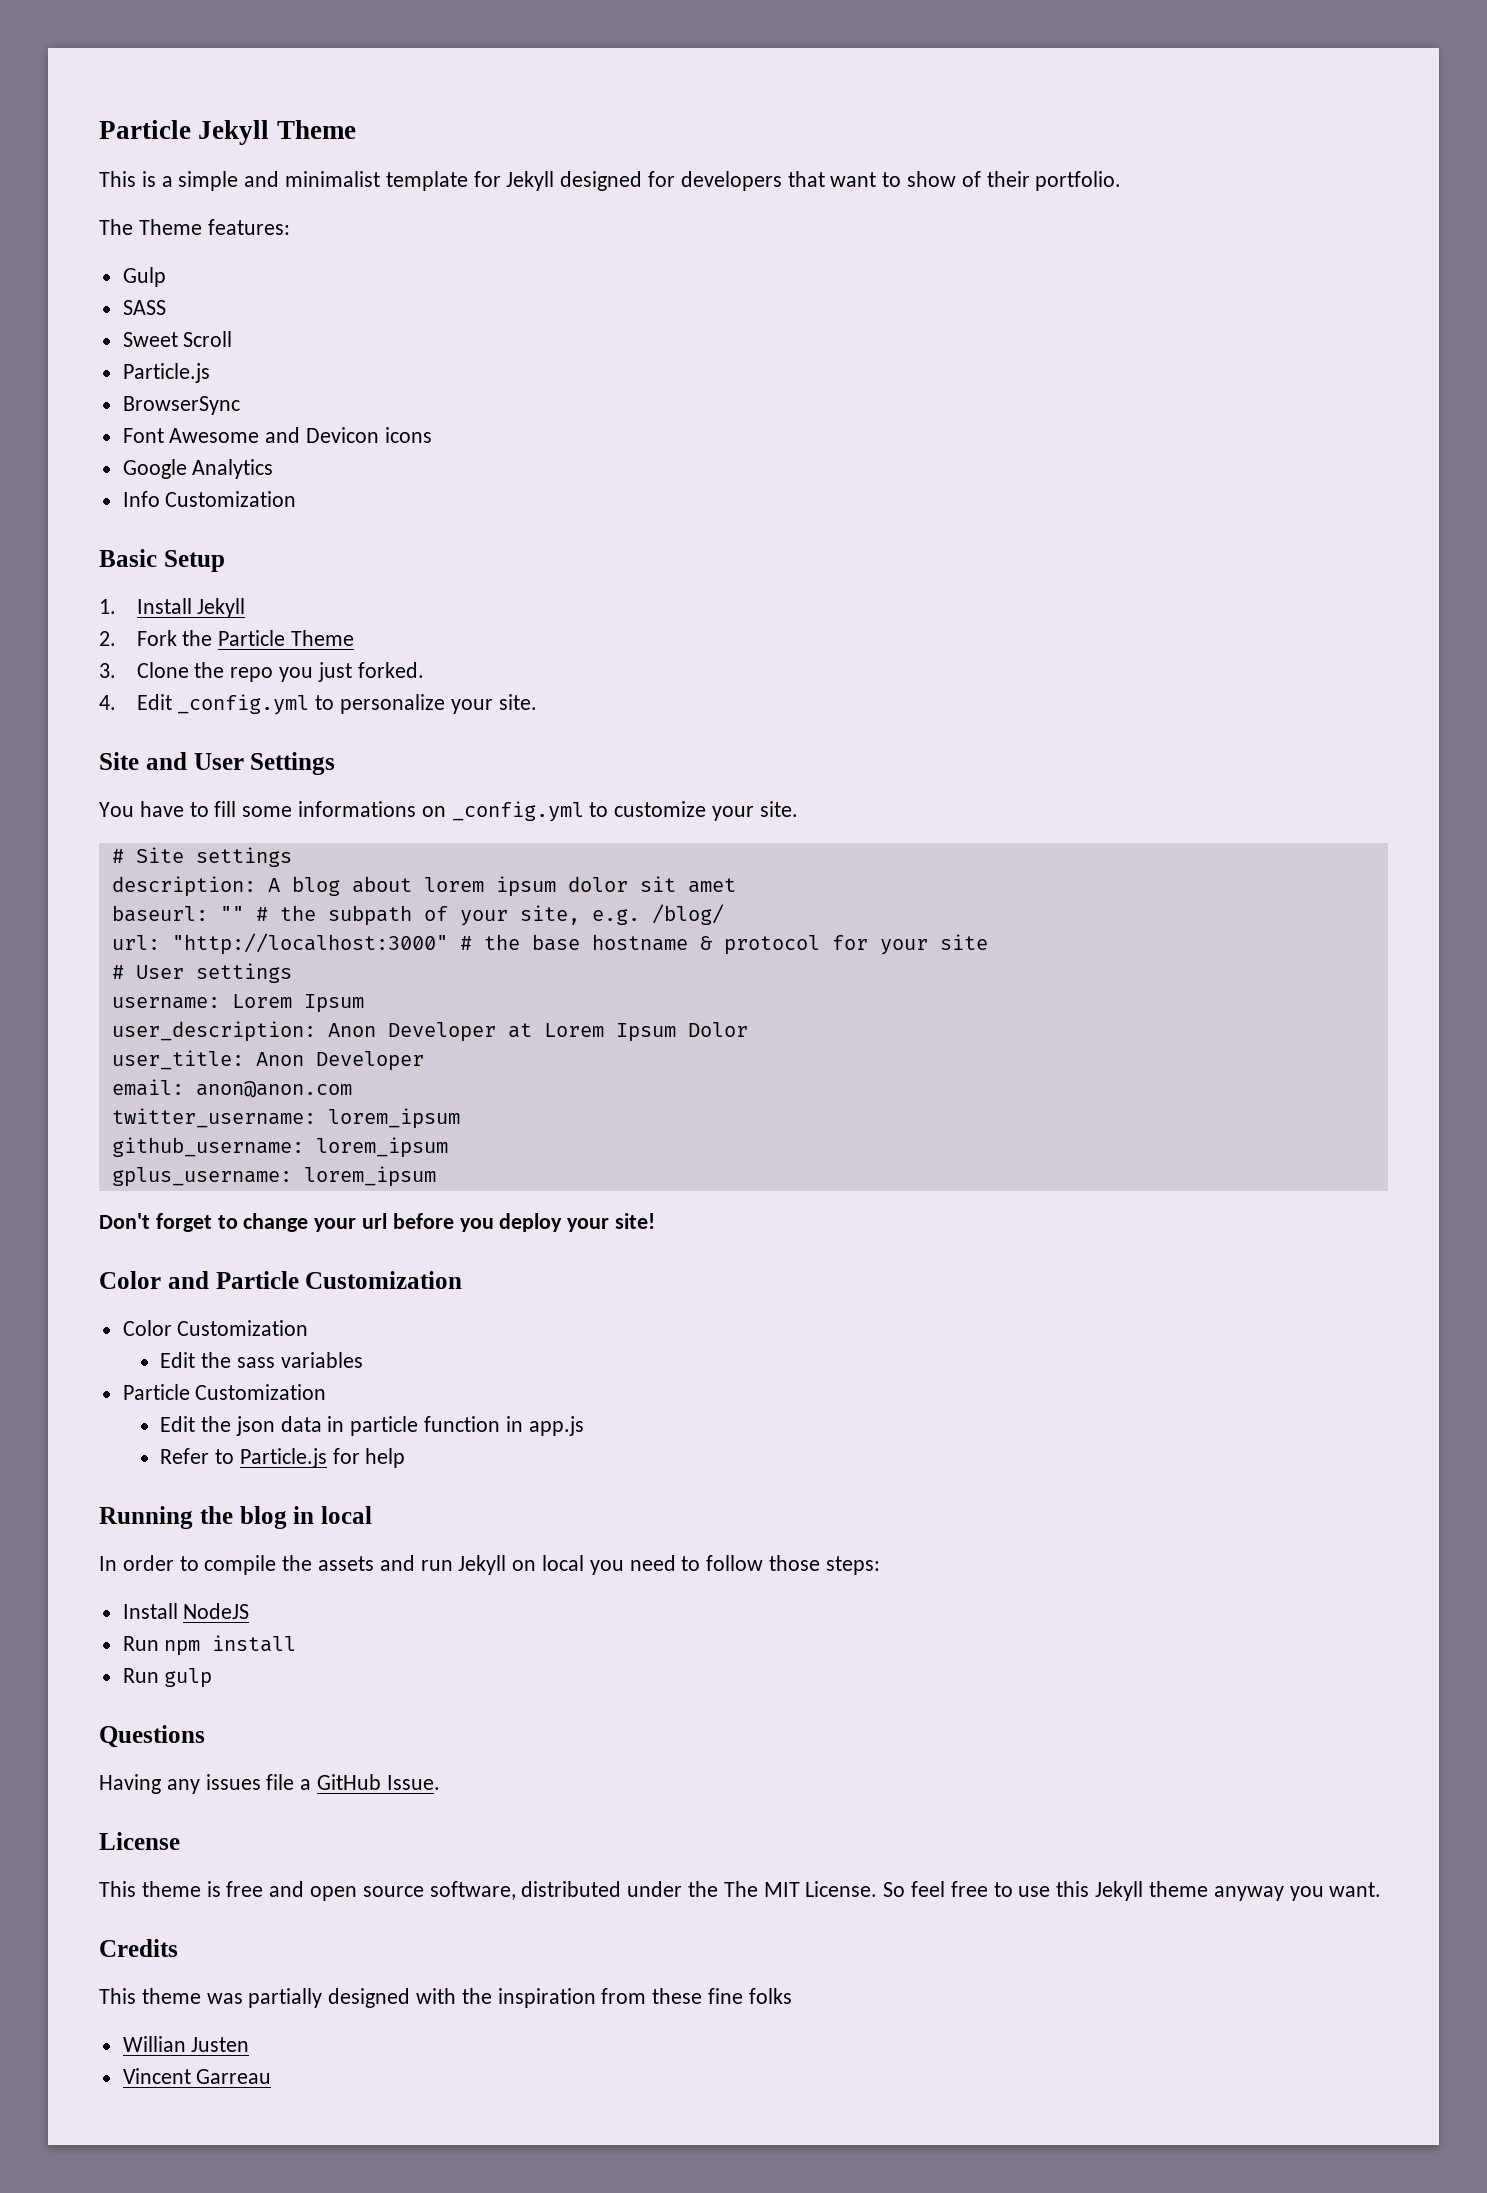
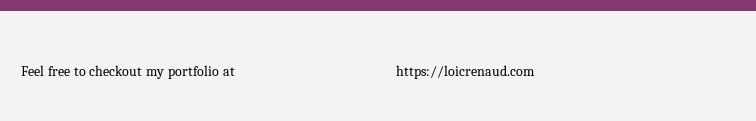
[99,120,356,145] [99,171,1122,191] [99,219,290,235] [122,267,166,287] [122,300,166,315] [122,331,233,347] [122,363,210,383] [122,396,240,415] [122,427,432,443] [122,459,274,479] [122,491,297,507] [99,549,225,572] [99,598,246,618] [99,630,354,646] [99,662,424,682] [99,694,537,715] [99,752,336,775] [99,801,798,822] [111,847,292,867] [111,876,736,897] [111,904,724,926] [111,933,988,955] [111,963,292,983] [111,994,364,1013] [111,1021,748,1042] [111,1050,424,1071] [111,1079,352,1098] [111,1108,460,1129] [111,1137,448,1158] [111,1166,436,1187] [99,1213,656,1232] [99,1271,463,1289] [122,1320,309,1336] [160,1352,363,1368] [122,1384,327,1400] [160,1416,584,1436] [160,1448,406,1468] [99,1506,372,1529] [99,1555,880,1575] [122,1603,250,1619] [122,1635,297,1656] [122,1668,213,1688] [99,1725,205,1748] [99,1774,440,1794] [99,1832,180,1850] [99,1881,1382,1901] [99,1939,178,1957] [99,1988,792,2008] [122,2036,250,2052] [122,2068,272,2084] Particle Jekyll Theme // This is a simple and minimalist template for Jekyll designed for developers that want to show of their portfolio. // The Theme features: // Gulp // SASS // Sweet Scroll // Particle.js // BrowserSync // Font Awesome and Devicon icons // Google Analytics // Info Customization // Basic Setup // 1. Install Jekyll // 2. Fork the Particle Theme // 3. Clone the repo you just forked. // 4. Edit _config.yml to personalize your site. // Site and User Settings // You have to fill some informations on _config.yml to customize your site. // # Site settings // description: A blog about lorem ipsum dolor sit amet // baseurl: "" # the subpath of your site, e.g. /blog/ // url: "http://localhost:3000" # the base hostname & protocol for your site // # User settings // username: Lorem Ipsum // user_description: Anon Developer at Lorem Ipsum Dolor // user_title: Anon Developer // email: anon@anon.com // twitter_username: lorem_ipsum // github_username: lorem_ipsum // gplus_username: lorem_ipsum // Don't forget to change your url before you deploy your site! // Color and Particle Customization // Color Customization // Edit the sass variables // Particle Customization // Edit the json data in particle function in app.js // Refer to Particle.js for help // Running the blog in local // In order to compile the assets and run Jekyll on local you need to follow those steps: // Install NodeJS // Run npm install // Run gulp // Questions // Having any issues file a GitHub Issue. // License // This theme is free and open source software, distributed under the The MIT License. So feel free to use this Jekyll theme anyway you want. // Credits // This theme was partially designed with the inspiration from these fine folks // Willian Justen // Vincent Garreau -> [21,65,535,79] Feel free to checkout my portfolio at https://loicrenaud.com

